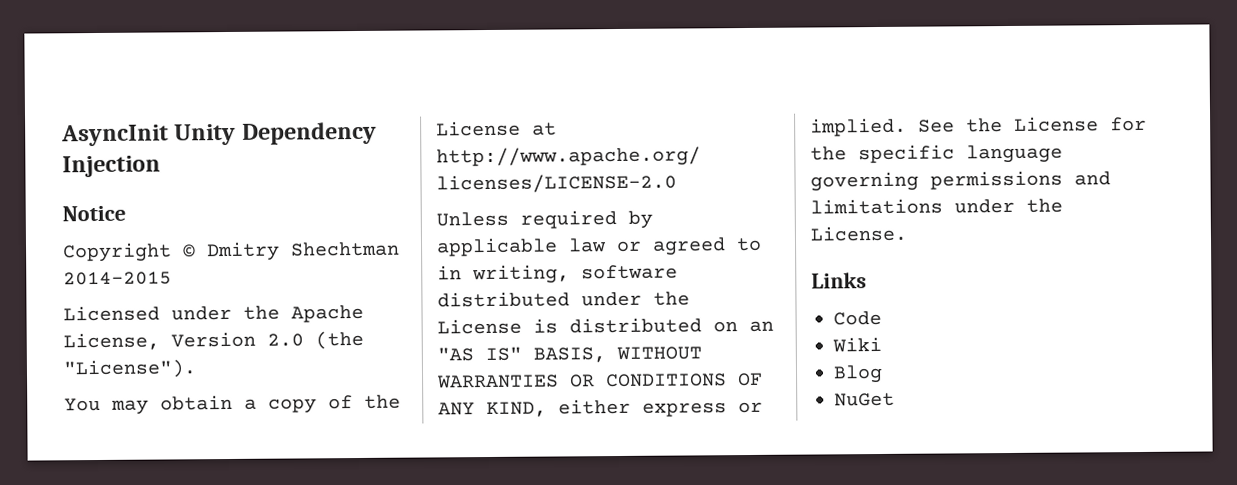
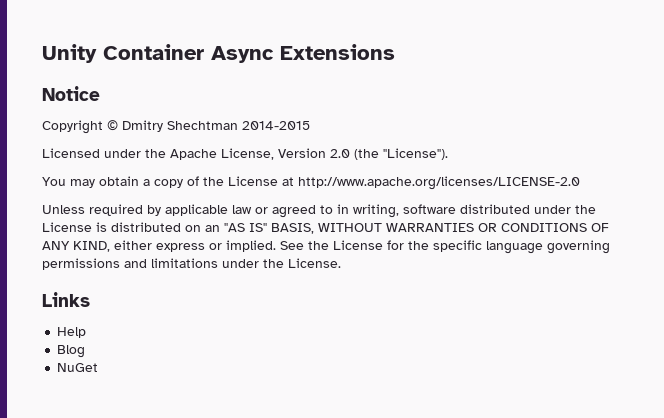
[61,121,377,147] [62,155,161,178] AsyncInit Unity Dependency Injection -> [42,44,395,63] Unity Container Async Extensions
[833,310,882,326] [832,336,882,353] Code // Wiki -> [57,327,87,338] Help

